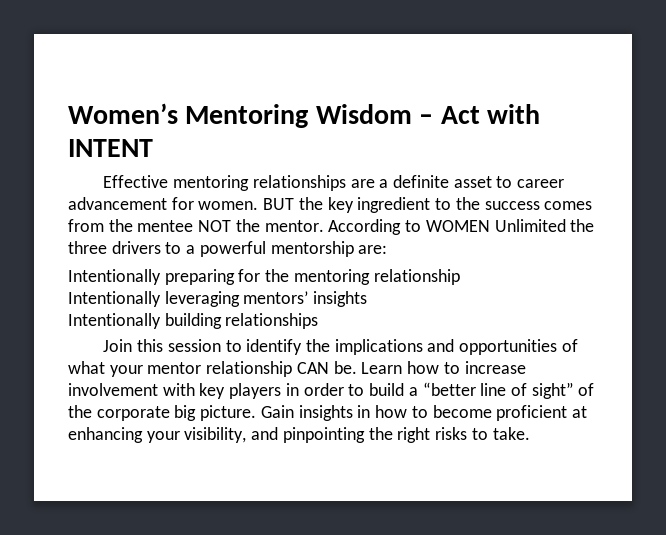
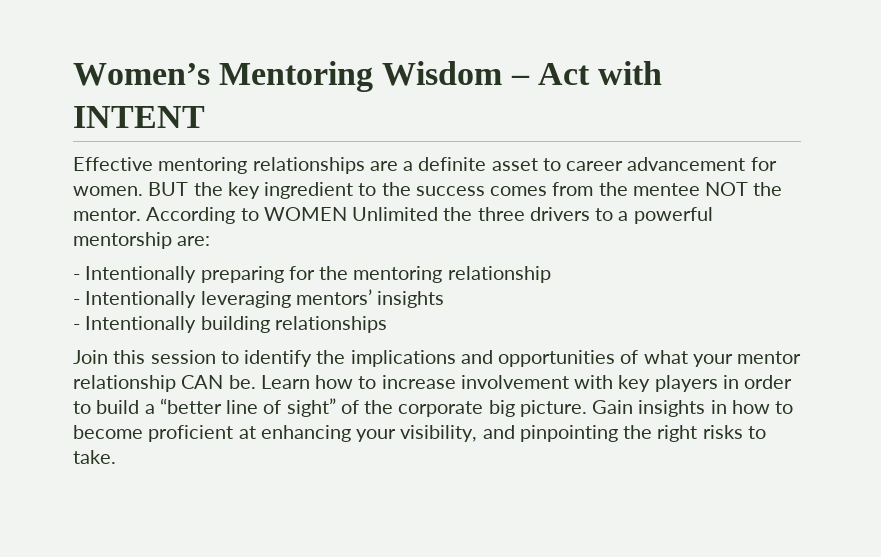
(388, 249) none -> [73,274,80,280] -
(460, 277) none -> [73,299,80,305] -
(368, 299) none -> [73,324,80,330] -

